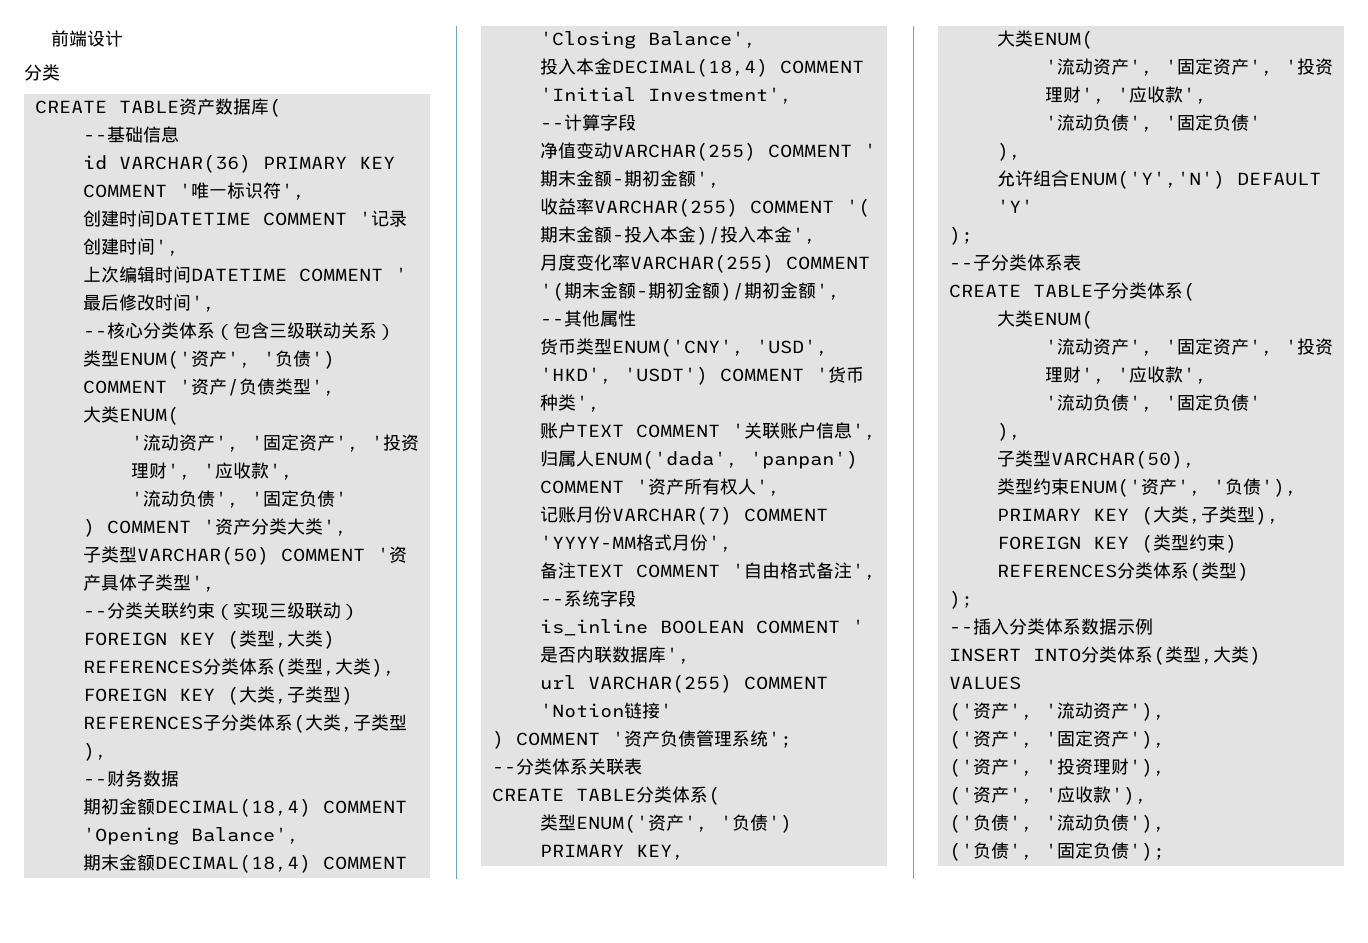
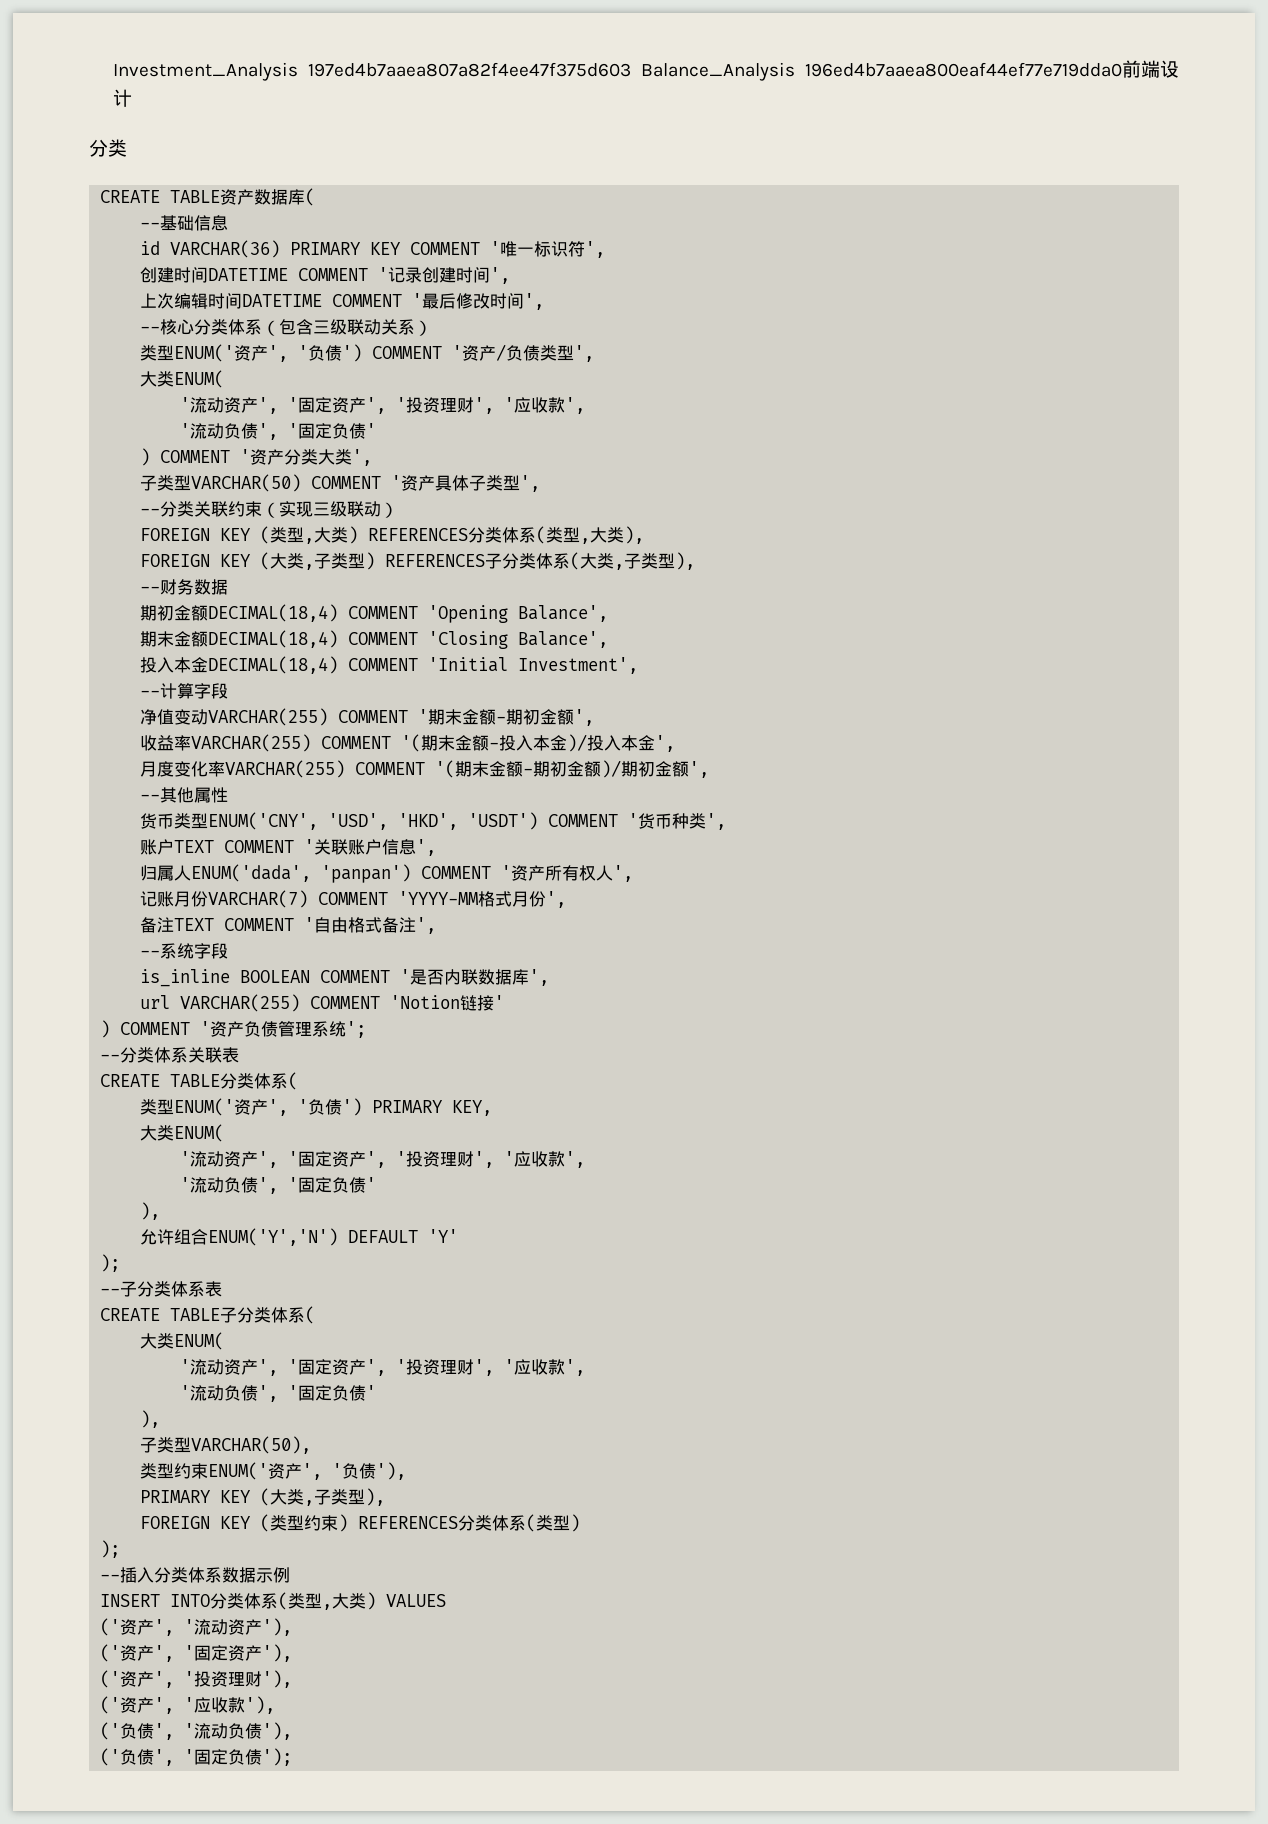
(51, 38) none -> [113,62,1123,81] Investment_Analysis 197ed4b7aaea807a82f4ee47f375d603 Balance_Analysis 196ed4b7aaea800eaf44ef77e719dda0

